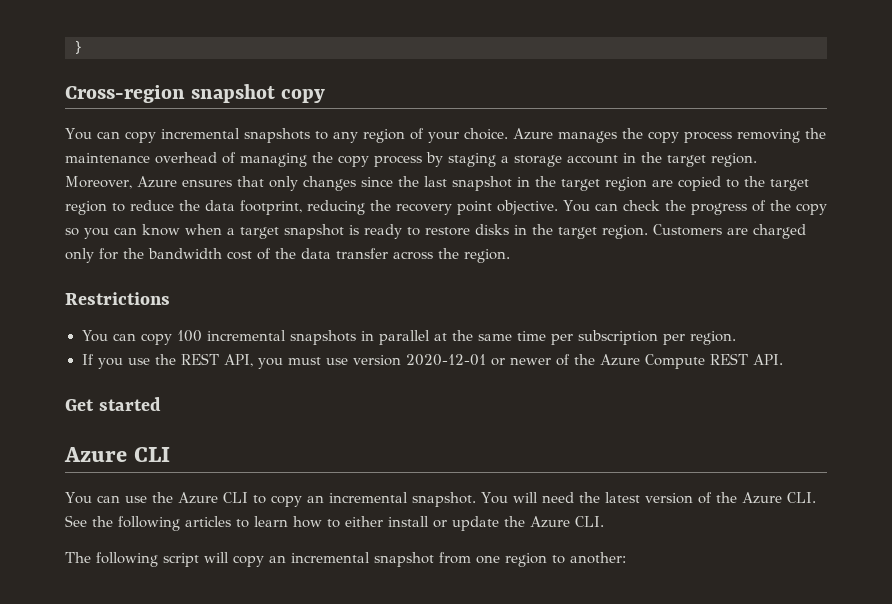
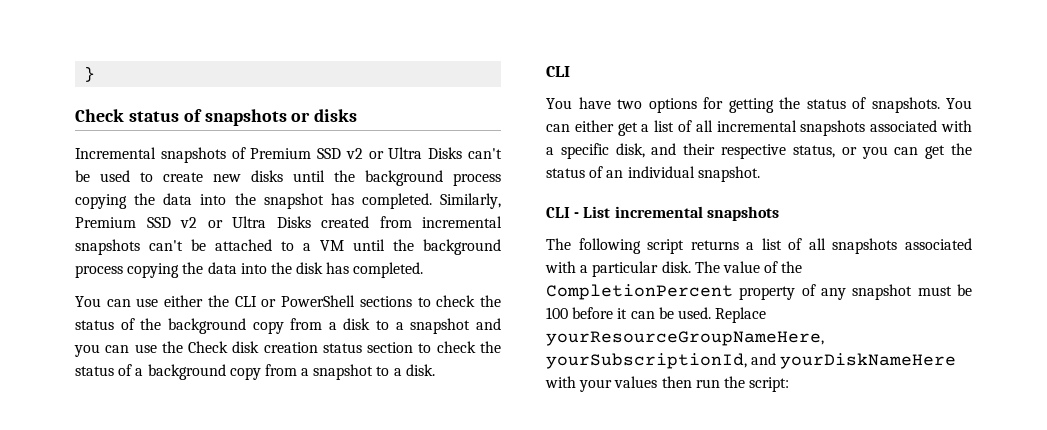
[65,84,326,103] [65,128,826,143] [65,152,757,167] [65,176,809,191] [65,200,827,215] [65,224,806,239] [65,248,510,263] [65,292,170,305] [81,330,737,345] [81,353,783,369] [65,397,161,411] [64,447,170,462] [65,492,816,507] [65,515,604,531] [65,552,626,567] Cross-region snapshot copy // You can copy incremental snapshots to any region of your choice. Azure manages the copy process removing the maintenance overhead of managing the copy process by staging a storage account in the target region. Moreover, Azure ensures that only changes since the last snapshot in the target region are copied to the target region to reduce the data footprint, reducing the recovery point objective. You can check the progress of the copy so you can know when a target snapshot is ready to restore disks in the target region. Customers are charged only for the bandwidth cost of the data transfer across the region. // Restrictions // You can copy 100 incremental snapshots in parallel at the same time per subscription per region. // If you use the REST API, you must use version 2020-12-01 or newer of the Azure Compute REST API. // Get started // Azure CLI // You can use the Azure CLI to copy an incremental snapshot. You will need the latest version of the Azure CLI. See the following articles to learn how to either install or update the Azure CLI. // The following script will copy an incremental snapshot from one region to another: -> [75,109,358,126] [75,147,502,163] [75,170,501,186] [75,193,501,209] [75,216,502,228] [75,239,501,255] [75,262,424,278] [75,295,502,307] [75,318,501,334] [74,341,501,357] [75,364,435,380] [546,66,570,77] [546,97,972,113] [546,120,972,136] [546,143,972,159] [546,166,760,182] [546,206,779,221] [546,238,972,254] [545,261,803,277] [546,284,972,300] [546,307,767,323] [546,331,824,346] [546,353,957,369] [545,376,790,392] Check status of snapshots or disks // Incremental snapshots of Premium SSD v2 or Ultra Disks can't be used to create new disks until the background process copying the data into the snapshot has completed. Similarly, Premium SSD v2 or Ultra Disks created from incremental snapshots can't be attached to a VM until the background process copying the data into the disk has completed. // You can use either the CLI or PowerShell sections to check the status of the background copy from a disk to a snapshot and you can use the Check disk creation status section to check the status of a background copy from a snapshot to a disk. // CLI // You have two options for getting the status of snapshots. You can either get a list of all incremental snapshots associated with a specific disk, and their respective status, or you can get the status of an individual snapshot. // CLI - List incremental snapshots // The following script returns a list of all snapshots associated with a particular disk. The value of the CompletionPercent property of any snapshot must be 100 before it can be used. Replace yourResourceGroupNameHere, yourSubscriptionId, and yourDiskNameHere with your values then run the script:

